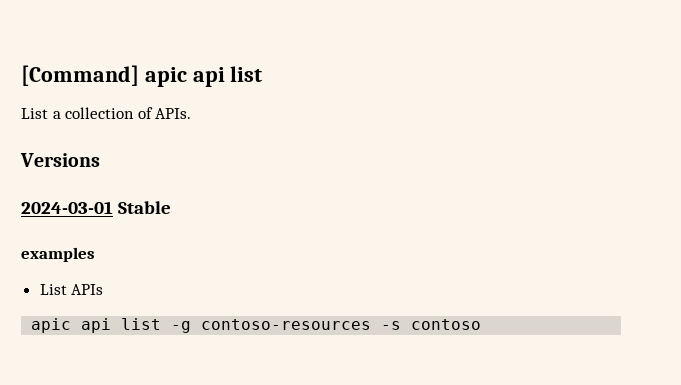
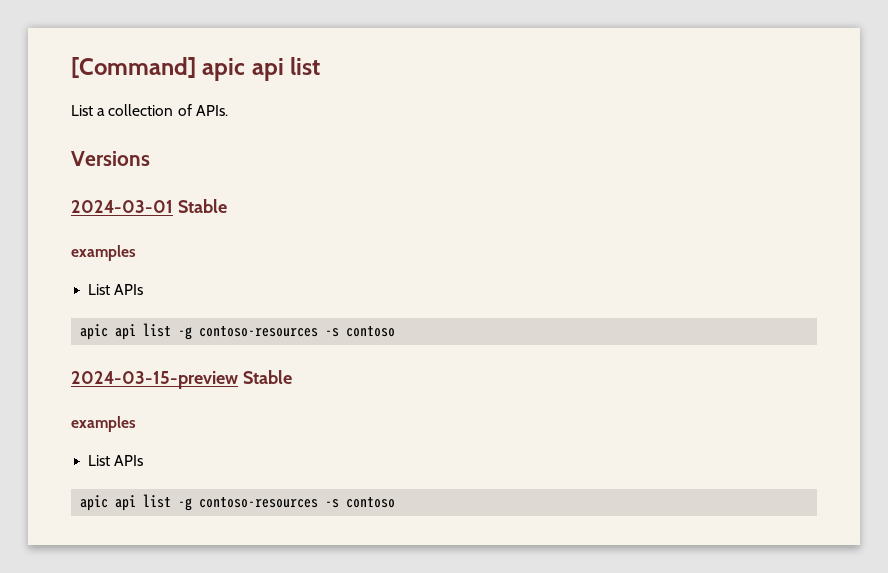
(482, 324) none -> [71,370,292,389] [71,416,136,432] [88,455,144,466] [80,494,396,511] // 2024-03-15-preview Stable // examples // List APIs // apic api list -g contoso-resources -s contoso

